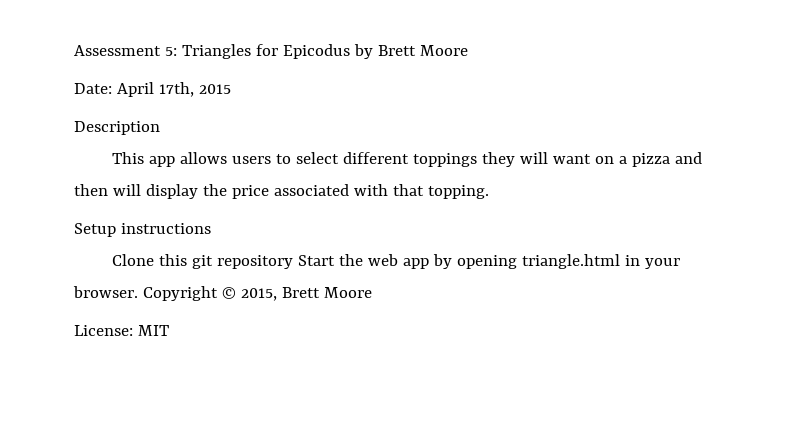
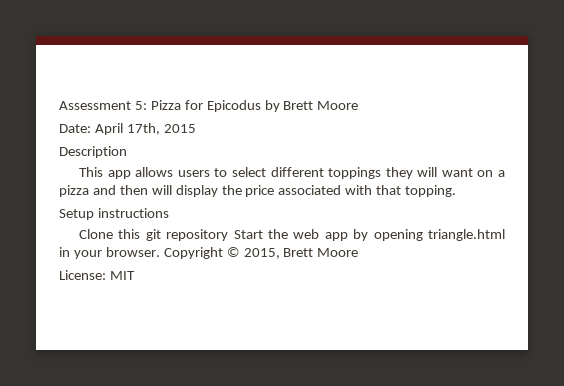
[181,44,251,59] Triangles -> [150,100,181,110] Pizza

